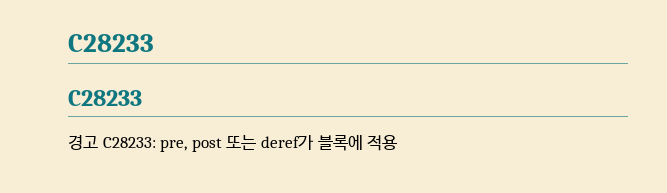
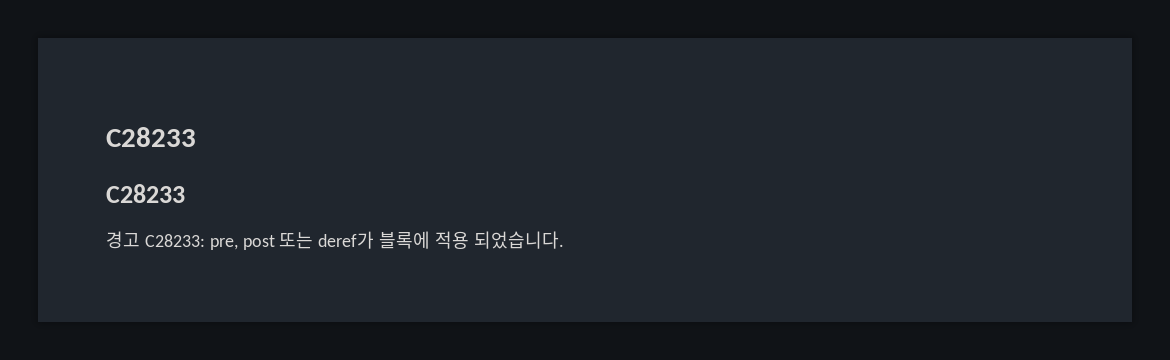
(398, 143) none -> [473,231,564,249] 되었습니다.

